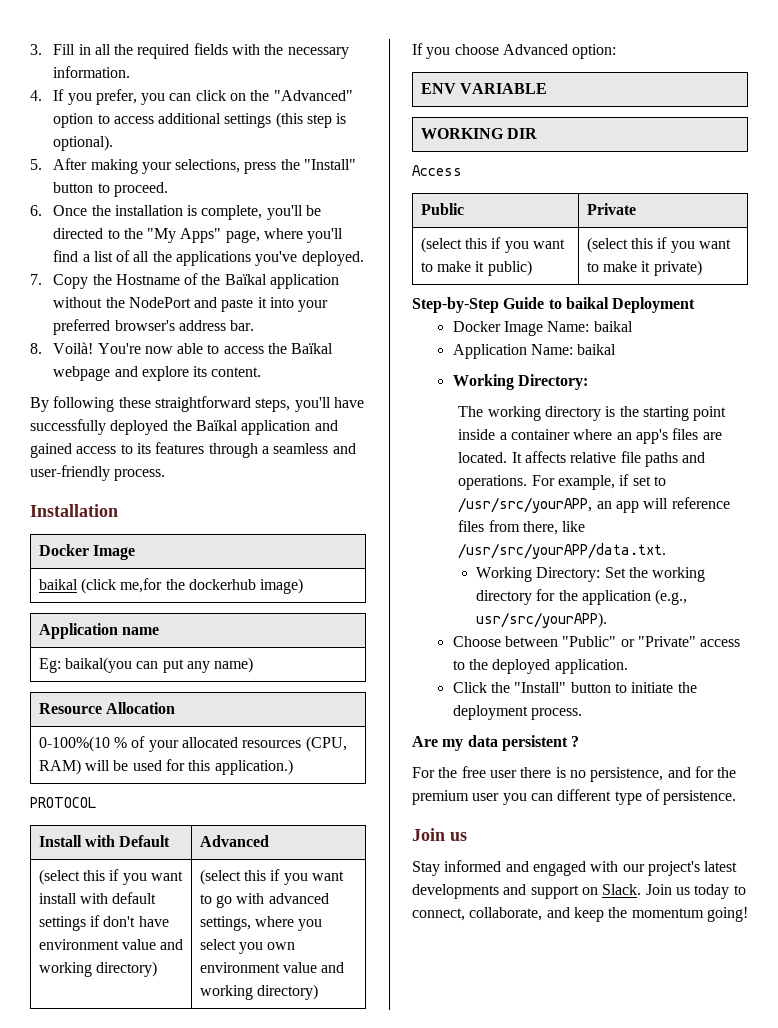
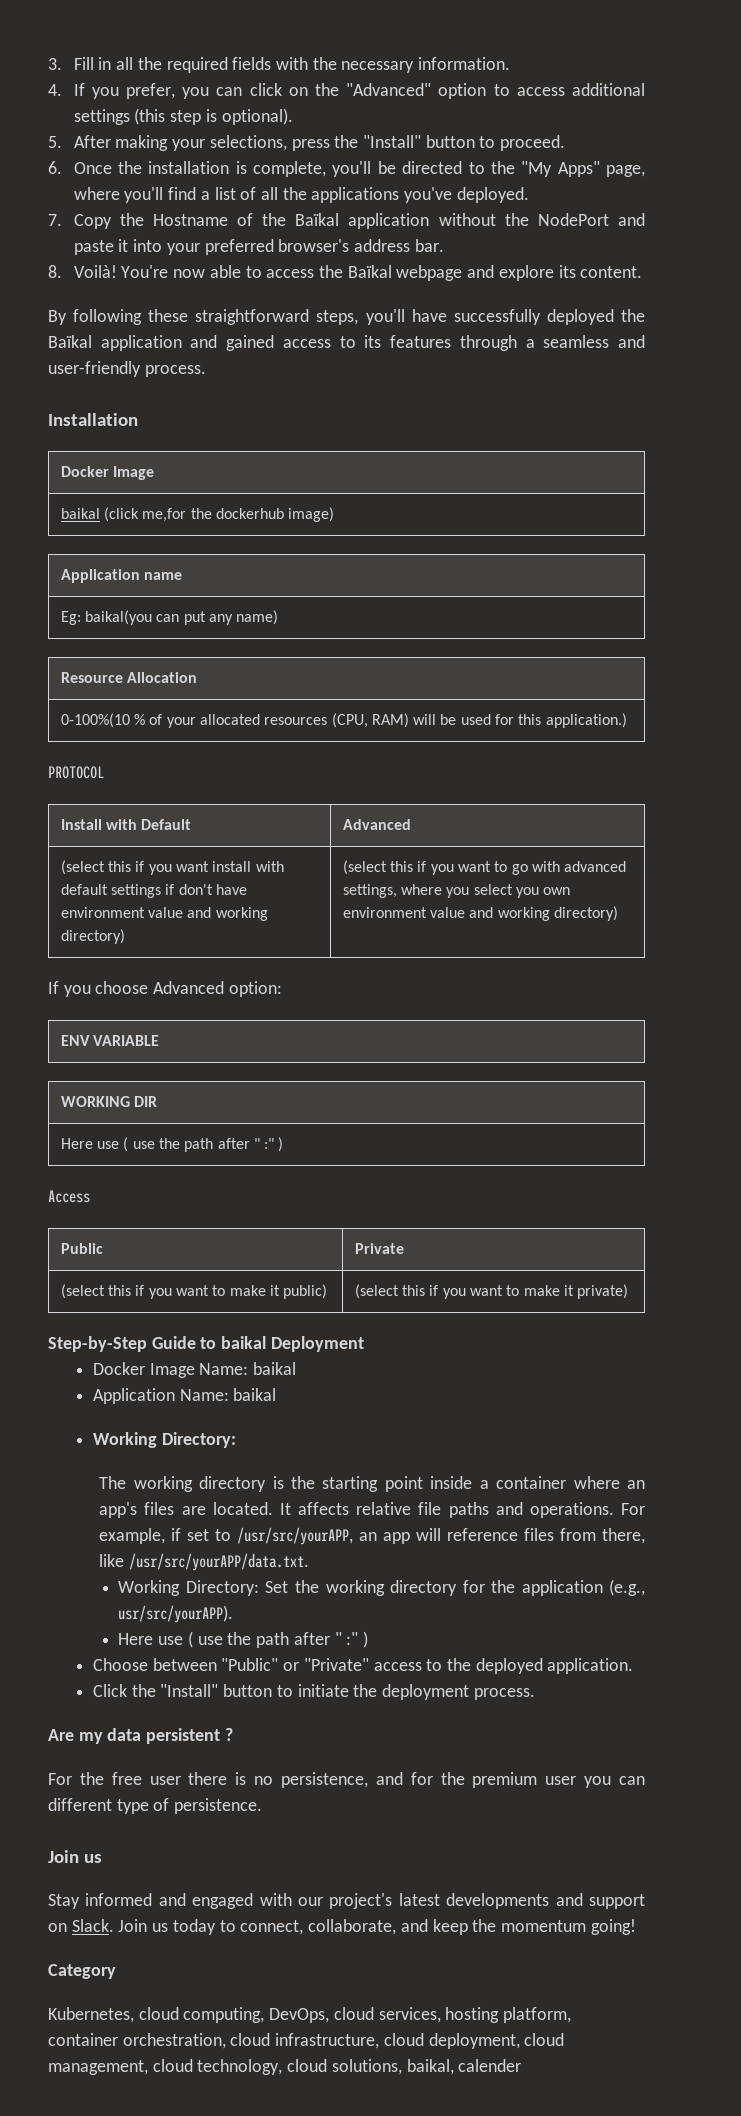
(537, 133) none -> [60,1137,284,1152] // Here use ( use the path after " :" )
(607, 620) none -> [118,1631,369,1648] // Here use ( use the path after " :" )
(748, 914) none -> [48,1964,116,1979] [48,2007,572,2023] [48,2033,565,2049] [48,2059,522,2075] // Category // Kubernetes, cloud computing, DevOps, cloud services, hosting platform, container orchestration, cloud infrastructure, cloud deployment, cloud management, cloud technology, cloud solutions, baikal, calender

